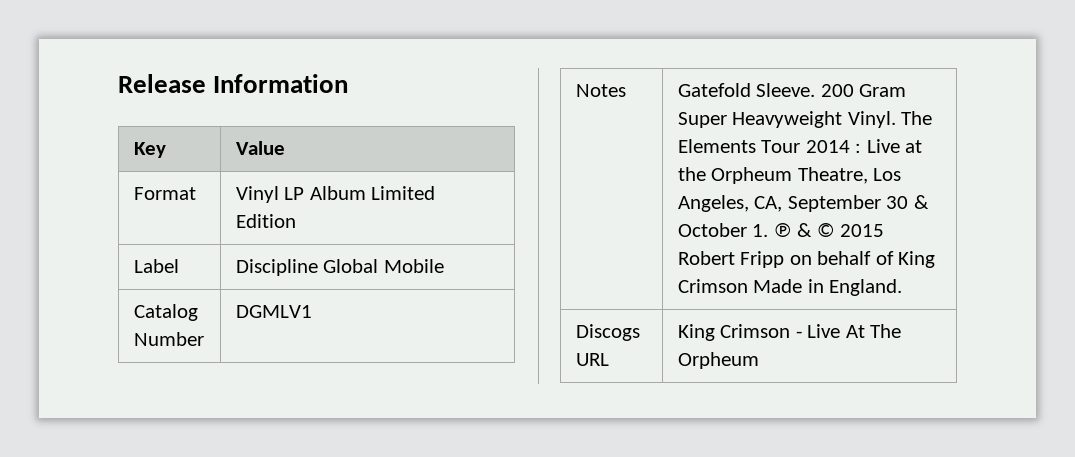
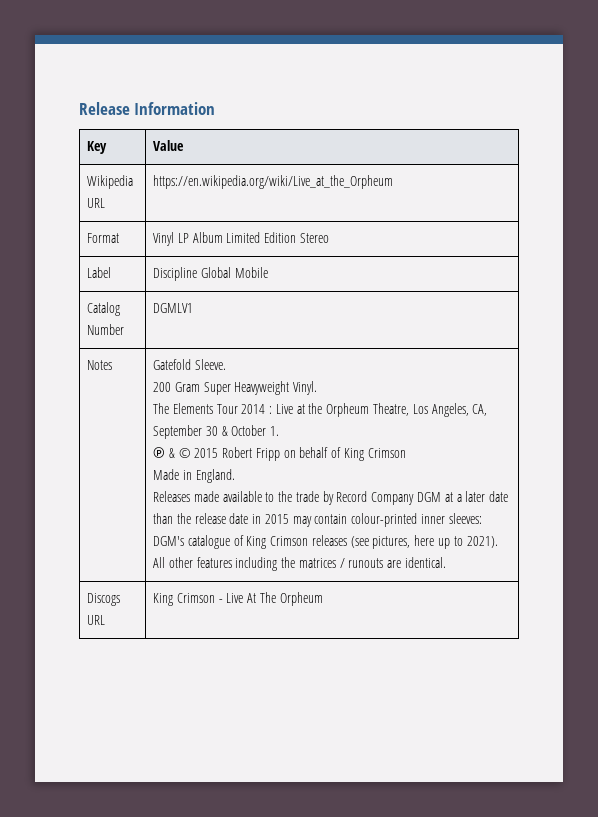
(285, 148) none -> [86,175,133,189] [86,198,105,208] [152,175,393,189] // Wikipedia URL | https://en.wikipedia.org/wiki/Live_at_the_Orpheum
(296, 221) none -> [299,233,329,243] Stereo
(816, 90) none -> (226, 364) //
(896, 119) none -> (318, 388) //
(769, 230) none -> (280, 431) //
(748, 286) none -> (406, 453) //
(903, 287) none -> [152,491,509,505] [152,513,482,527] [152,535,498,549] [152,557,447,571] // Releases made available to the trade by Record Company DGM at a later date than the release date in 2015 may contain colour-printed inner sleeves: DGM's catalogue of King Crimson releases (see pictures, here up to 2021). All other features including the matrices / runouts are identical.

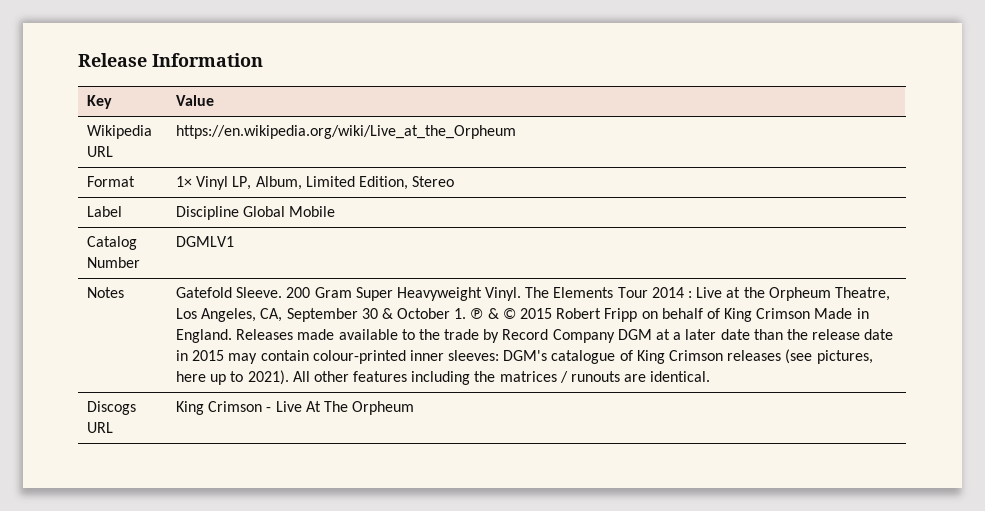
[152,232,297,246] Vinyl LP Album Limited Edition -> [175,176,408,190] 1× Vinyl LP, Album, Limited Edition,
(226, 364) // -> (283, 292) none
(318, 388) // -> (522, 294) none
(280, 431) // -> (467, 313) none
(406, 453) // -> (811, 313) none
(235, 476) // -> (232, 336) none

